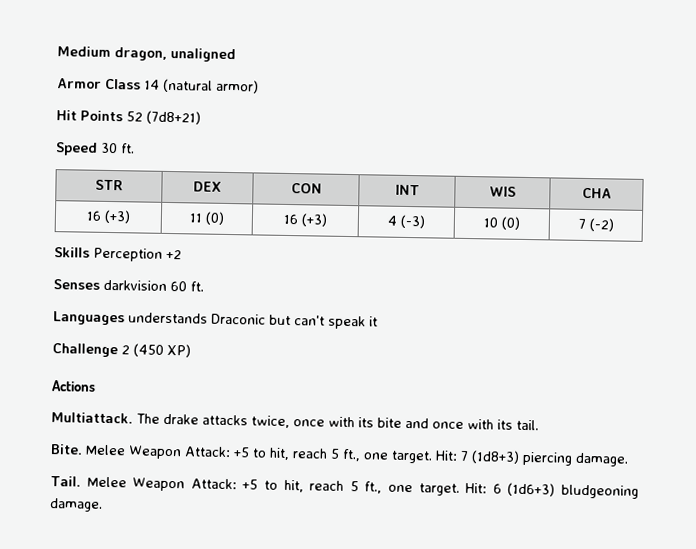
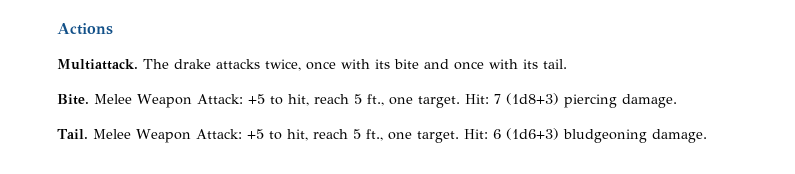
[57,46,236,63] [57,78,259,94] [56,110,201,125] [55,142,135,156] [95,179,123,191] [193,181,222,192] [290,183,322,194] [394,184,420,196] [489,186,516,197] [581,187,612,199] [86,209,131,224] [189,211,225,225] [283,213,328,227] [387,214,426,229] [483,216,520,230] [577,218,614,232] [54,247,182,262] [53,279,204,292] [53,311,378,330] [52,343,191,358] Medium dragon, unaligned // Armor Class 14 (natural armor) // Hit Points 52 (7d8+21) // Speed 30 ft. // STR | DEX | CON | INT | WIS | CHA // 16 (+3) | 11 (0) | 16 (+3) | 4 (-3) | 10 (0) | 7 (-2) // Skills Perception +2 // Senses darkvision 60 ft. // Languages understands Draconic but can't speak it // Challenge 2 (450 XP) // -> (57, 29) none

